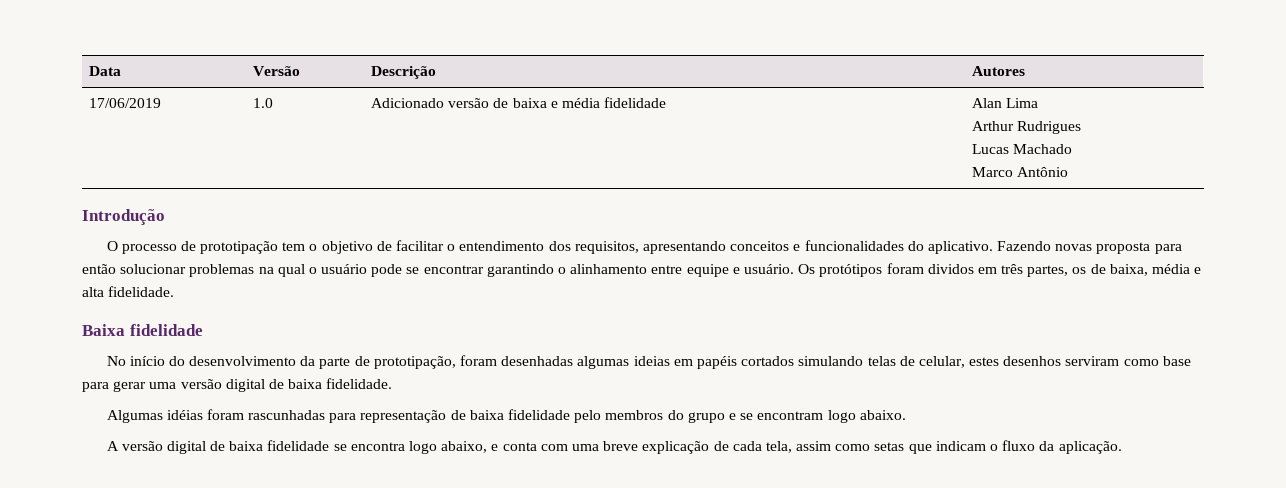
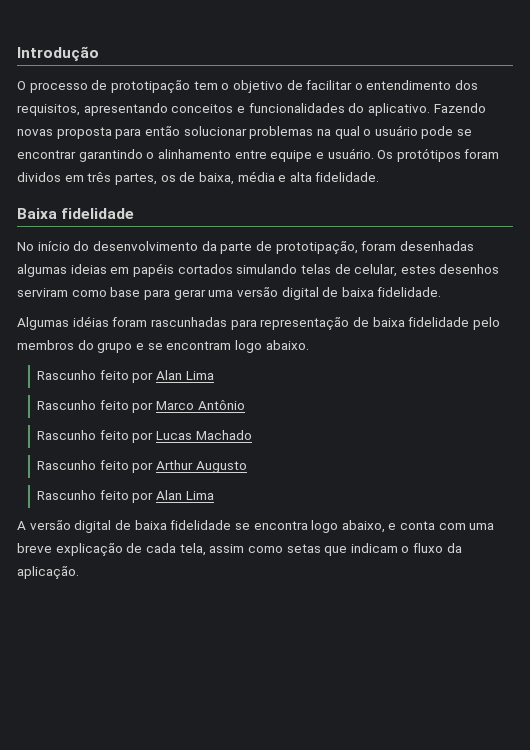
[89,66,122,76] [253,66,301,76] [371,66,437,79] [972,66,1026,76] [89,98,162,108] [253,98,274,108] [371,97,667,108] [972,98,1039,108] [972,121,1082,134] [972,144,1073,154] [972,167,1069,177] Data | Versão | Descrição | Autores // 17/06/2019 | 1.0 | Adicionado versão de baixa e média fidelidade | Alan Lima // Arthur Rudrigues // Lucas Machado // Marco Antônio // -> (17, 53) none
(906, 415) none -> [37,370,214,383] [37,400,245,413] [37,430,252,443] [37,460,247,473] [37,490,214,503] // Rascunho feito por Alan Lima // Rascunho feito por Marco Antônio // Rascunho feito por Lucas Machado // Rascunho feito por Arthur Augusto // Rascunho feito por Alan Lima

